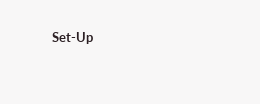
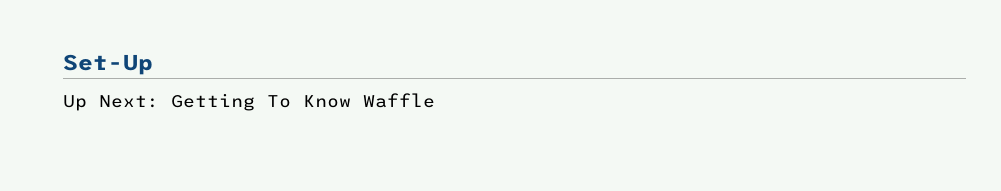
(93, 38) none -> [63,93,435,111] // Up Next: Getting To Know Waffle

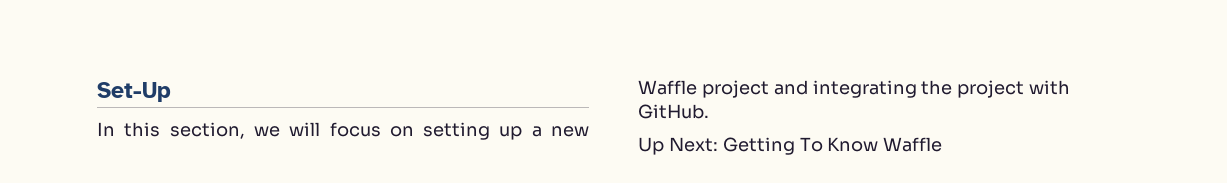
(153, 64) none -> [97,122,589,140] [638,80,1071,98] [638,104,709,119] // In this section, we will focus on setting up a new Waffle project and integrating the project with GitHub.

